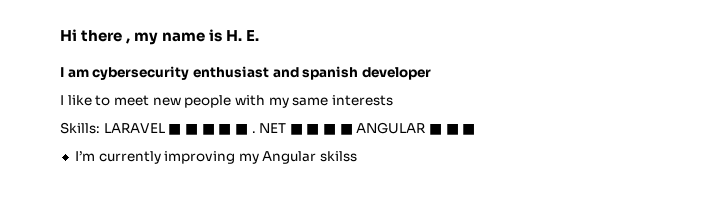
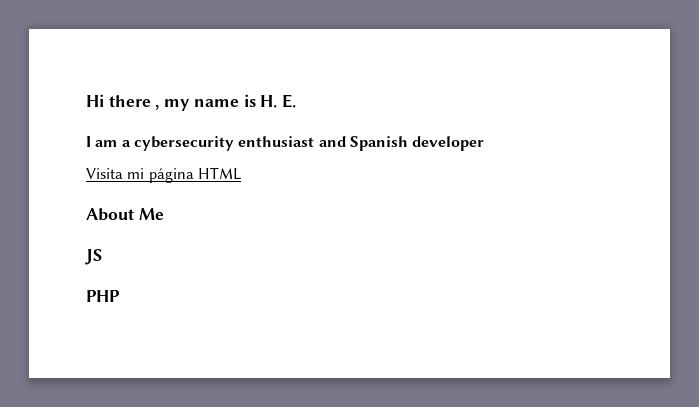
(89, 73) none -> [121,140,131,147] a
[302,66,359,80] spanish -> [349,136,408,151] Spanish
[60,95,393,108] [60,122,476,135] [74,151,358,164] I like to meet new people with my same interests // Skills: LARAVEL ■ ■ ■ ■ ■ . NET ■ ■ ■ ■ ANGULAR ■ ■ ■ // I’m currently improving my Angular skilss -> [86,167,241,183] [86,208,164,221] [85,249,102,265] [86,290,120,302] Visita mi página HTML // About Me // JS // PHP

